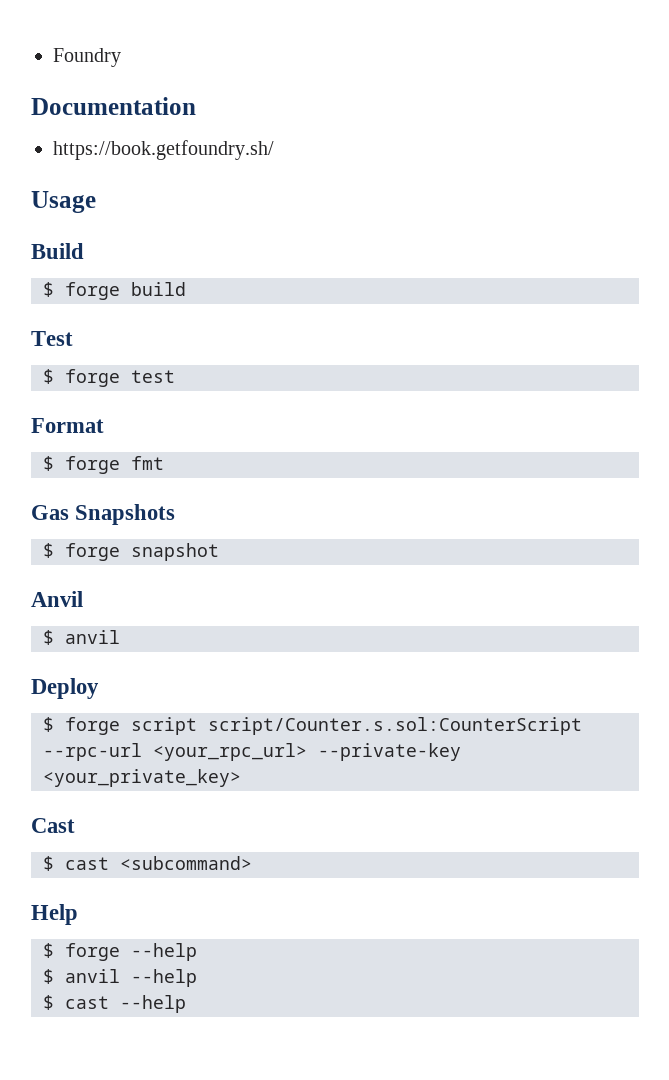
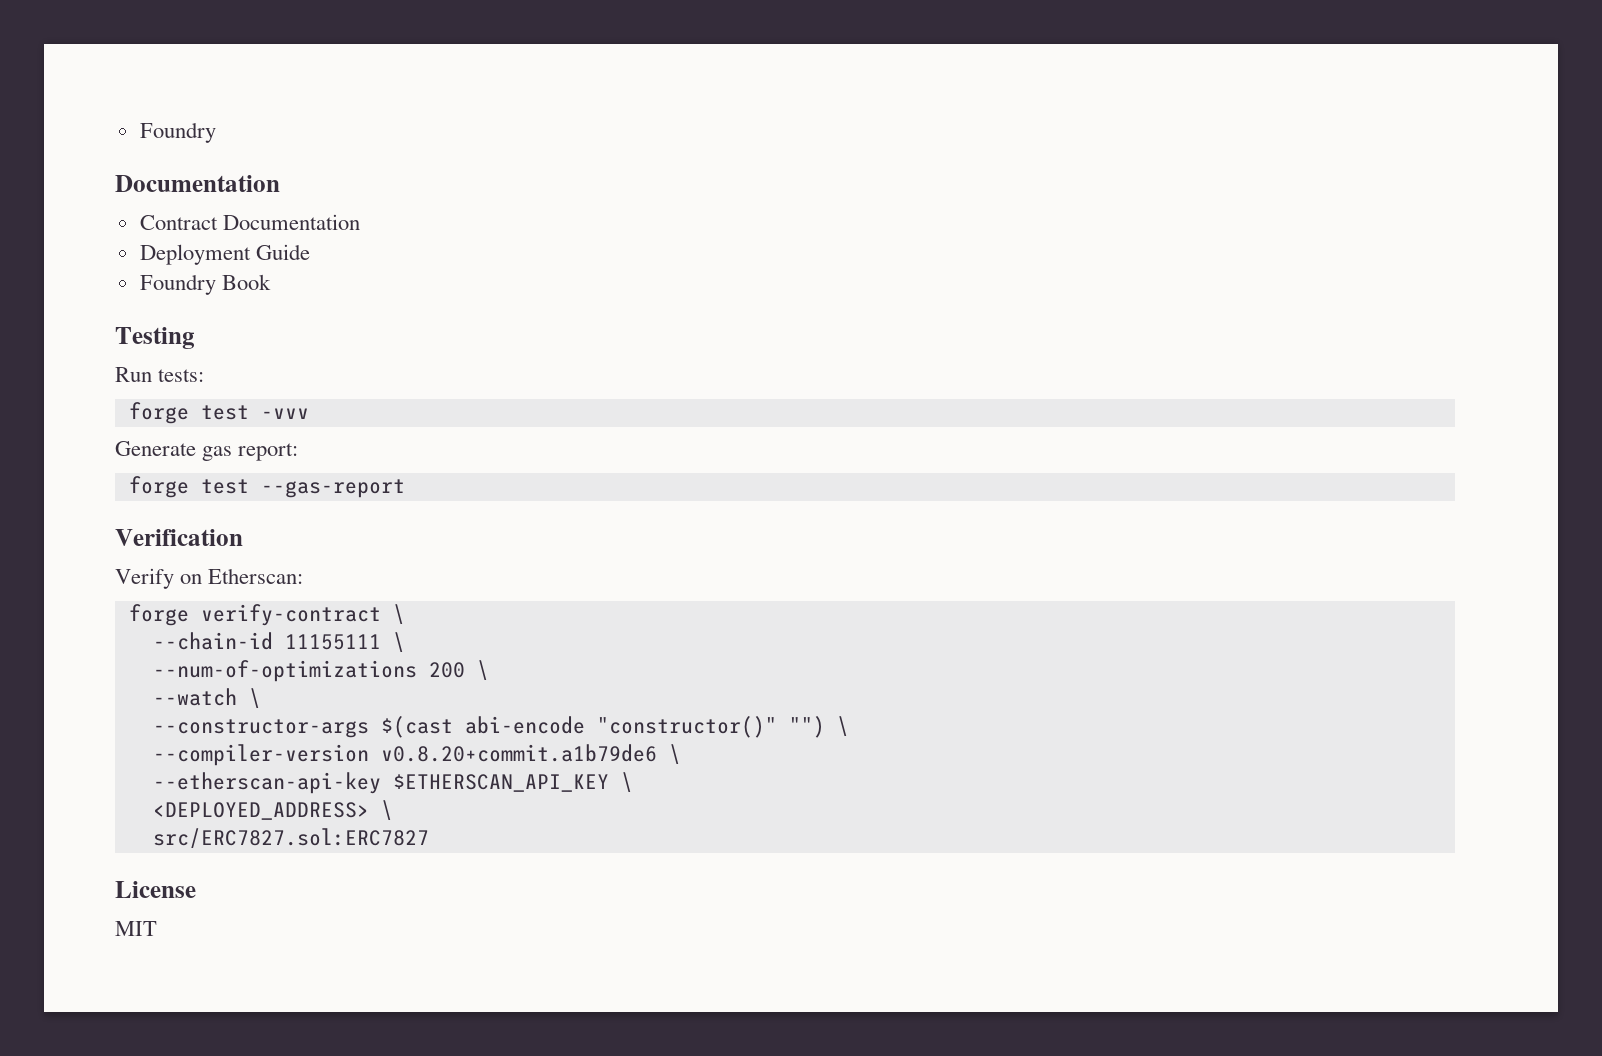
[53,140,274,160] [31,191,96,213] [31,243,84,259] [43,282,186,300] [31,331,73,346] [43,369,175,387] [31,418,104,433] [43,456,164,474] [31,504,176,525] [43,543,219,561] [31,591,83,607] [43,630,120,645] [31,678,99,699] [43,717,582,735] [43,743,461,761] [43,769,241,787] [31,818,75,833] [43,856,252,871] [31,904,78,925] [43,943,197,961] [43,969,197,987] [43,995,186,1013] https://book.getfoundry.sh/ // Usage // Build // $ forge build // Test // $ forge test // Format // $ forge fmt // Gas Snapshots // $ forge snapshot // Anvil // $ anvil // Deploy // $ forge script script/Counter.s.sol:CounterScript --rpc-url <your_rpc_url> --private-key <your_private_key> // Cast // $ cast <subcommand> // Help // $ forge --help // $ anvil --help // $ cast --help -> [139,214,360,230] [139,244,310,265] [139,274,271,295] [115,327,195,349] [115,367,205,382] [128,402,309,424] [115,441,299,461] [128,476,405,498] [115,529,243,546] [115,568,304,589] [128,604,405,626] [152,632,405,652] [152,660,489,682] [152,688,261,708] [152,716,849,738] [152,744,681,766] [152,772,633,794] [152,800,393,820] [152,828,429,848] [115,881,196,898] [115,921,157,936] Contract Documentation // Deployment Guide // Foundry Book // Testing // Run tests: // forge test -vvv // Generate gas report: // forge test --gas-report // Verification // Verify on Etherscan: // forge verify-contract \ // --chain-id 11155111 \ // --num-of-optimizations 200 \ // --watch \ // --constructor-args $(cast abi-encode "constructor()" "") \ // --compiler-version v0.8.20+commit.a1b79de6 \ // --etherscan-api-key $ETHERSCAN_API_KEY \ // <DEPLOYED_ADDRESS> \ // src/ERC7827.sol:ERC7827 // License // MIT

